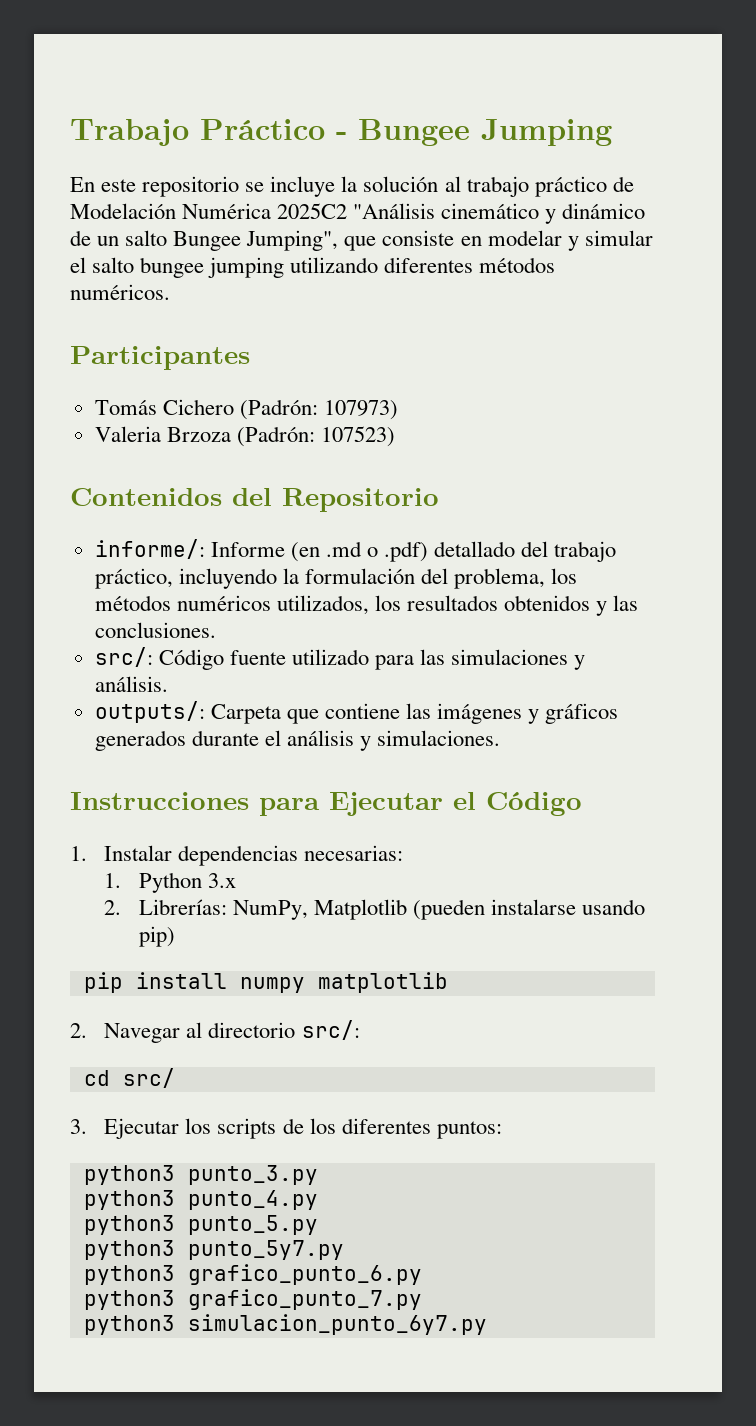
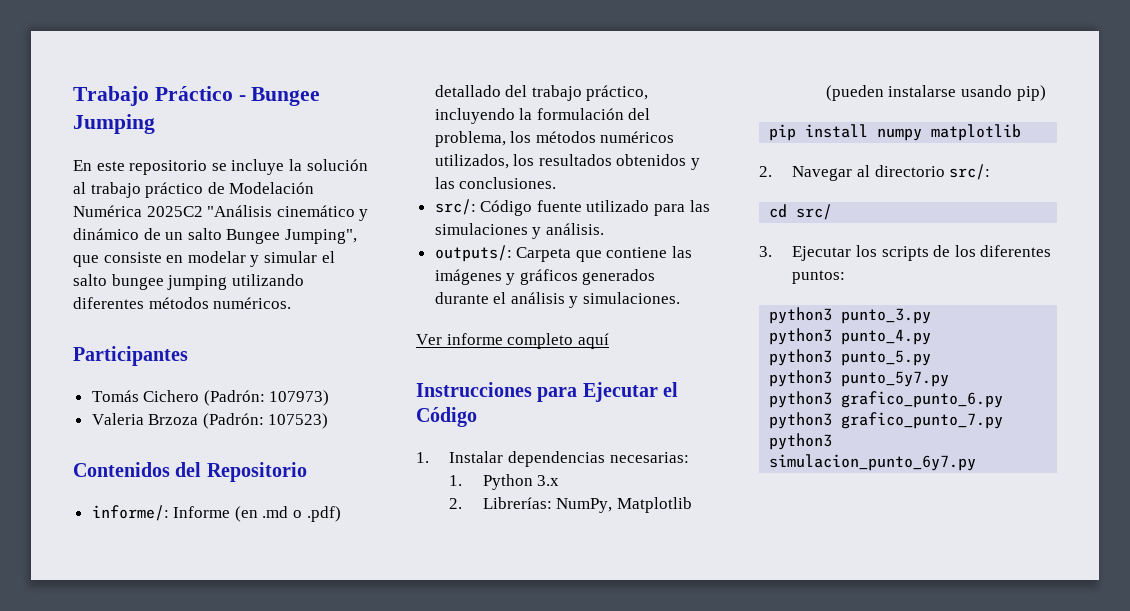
(501, 738) none -> [416,333,609,349] // Ver informe completo aquí

